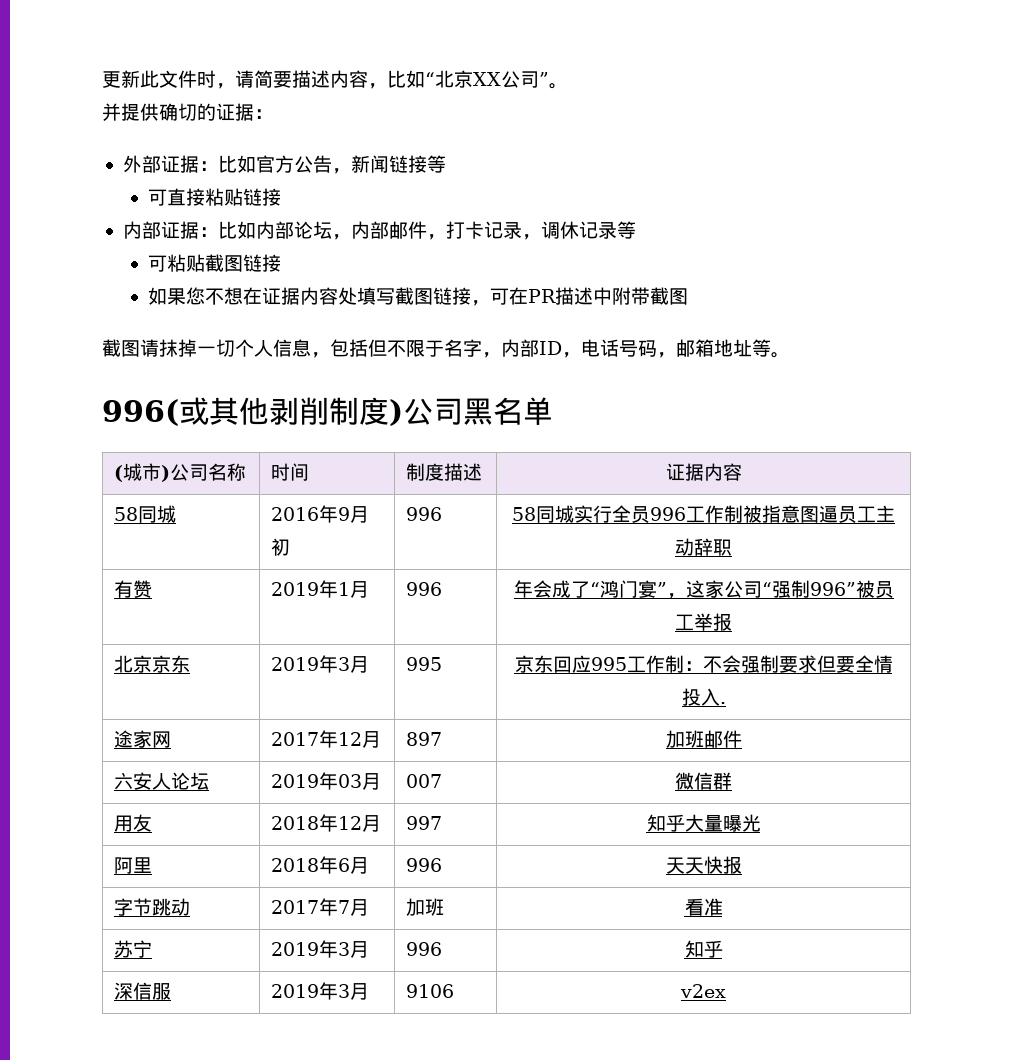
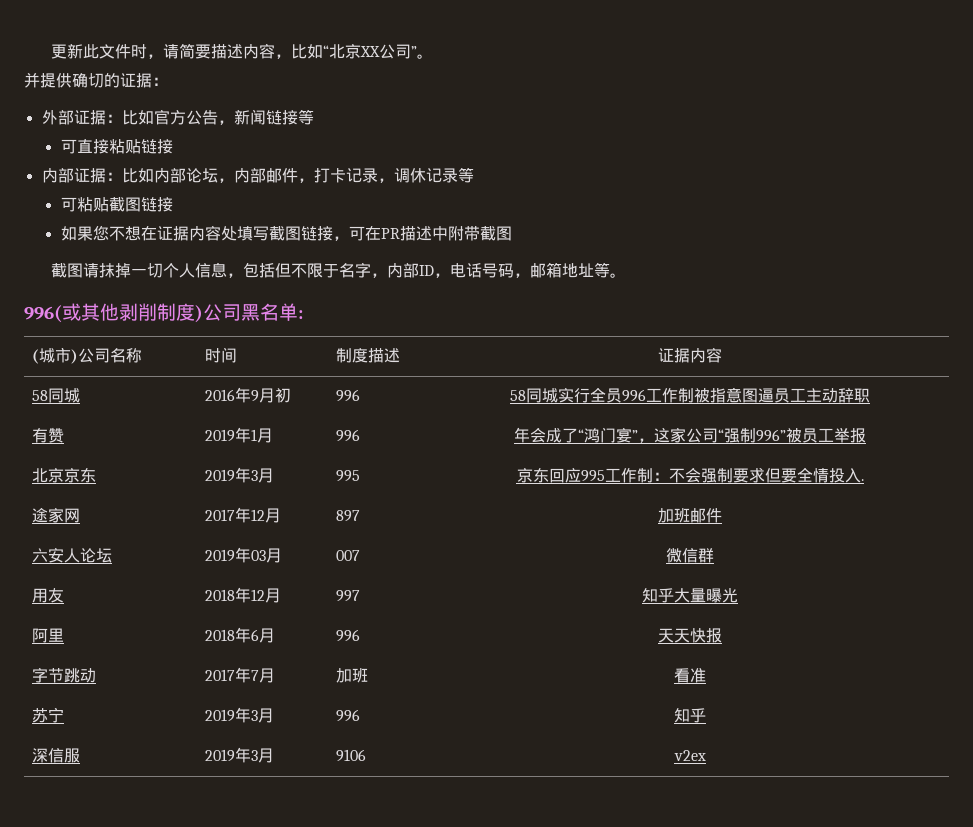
(553, 411) none -> [298,310,303,319] :

